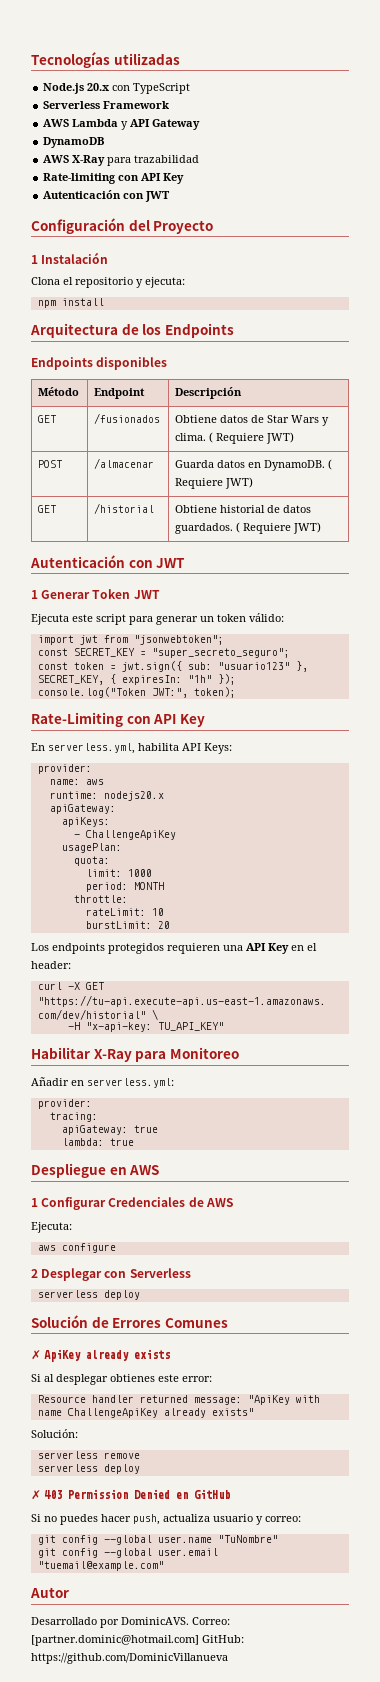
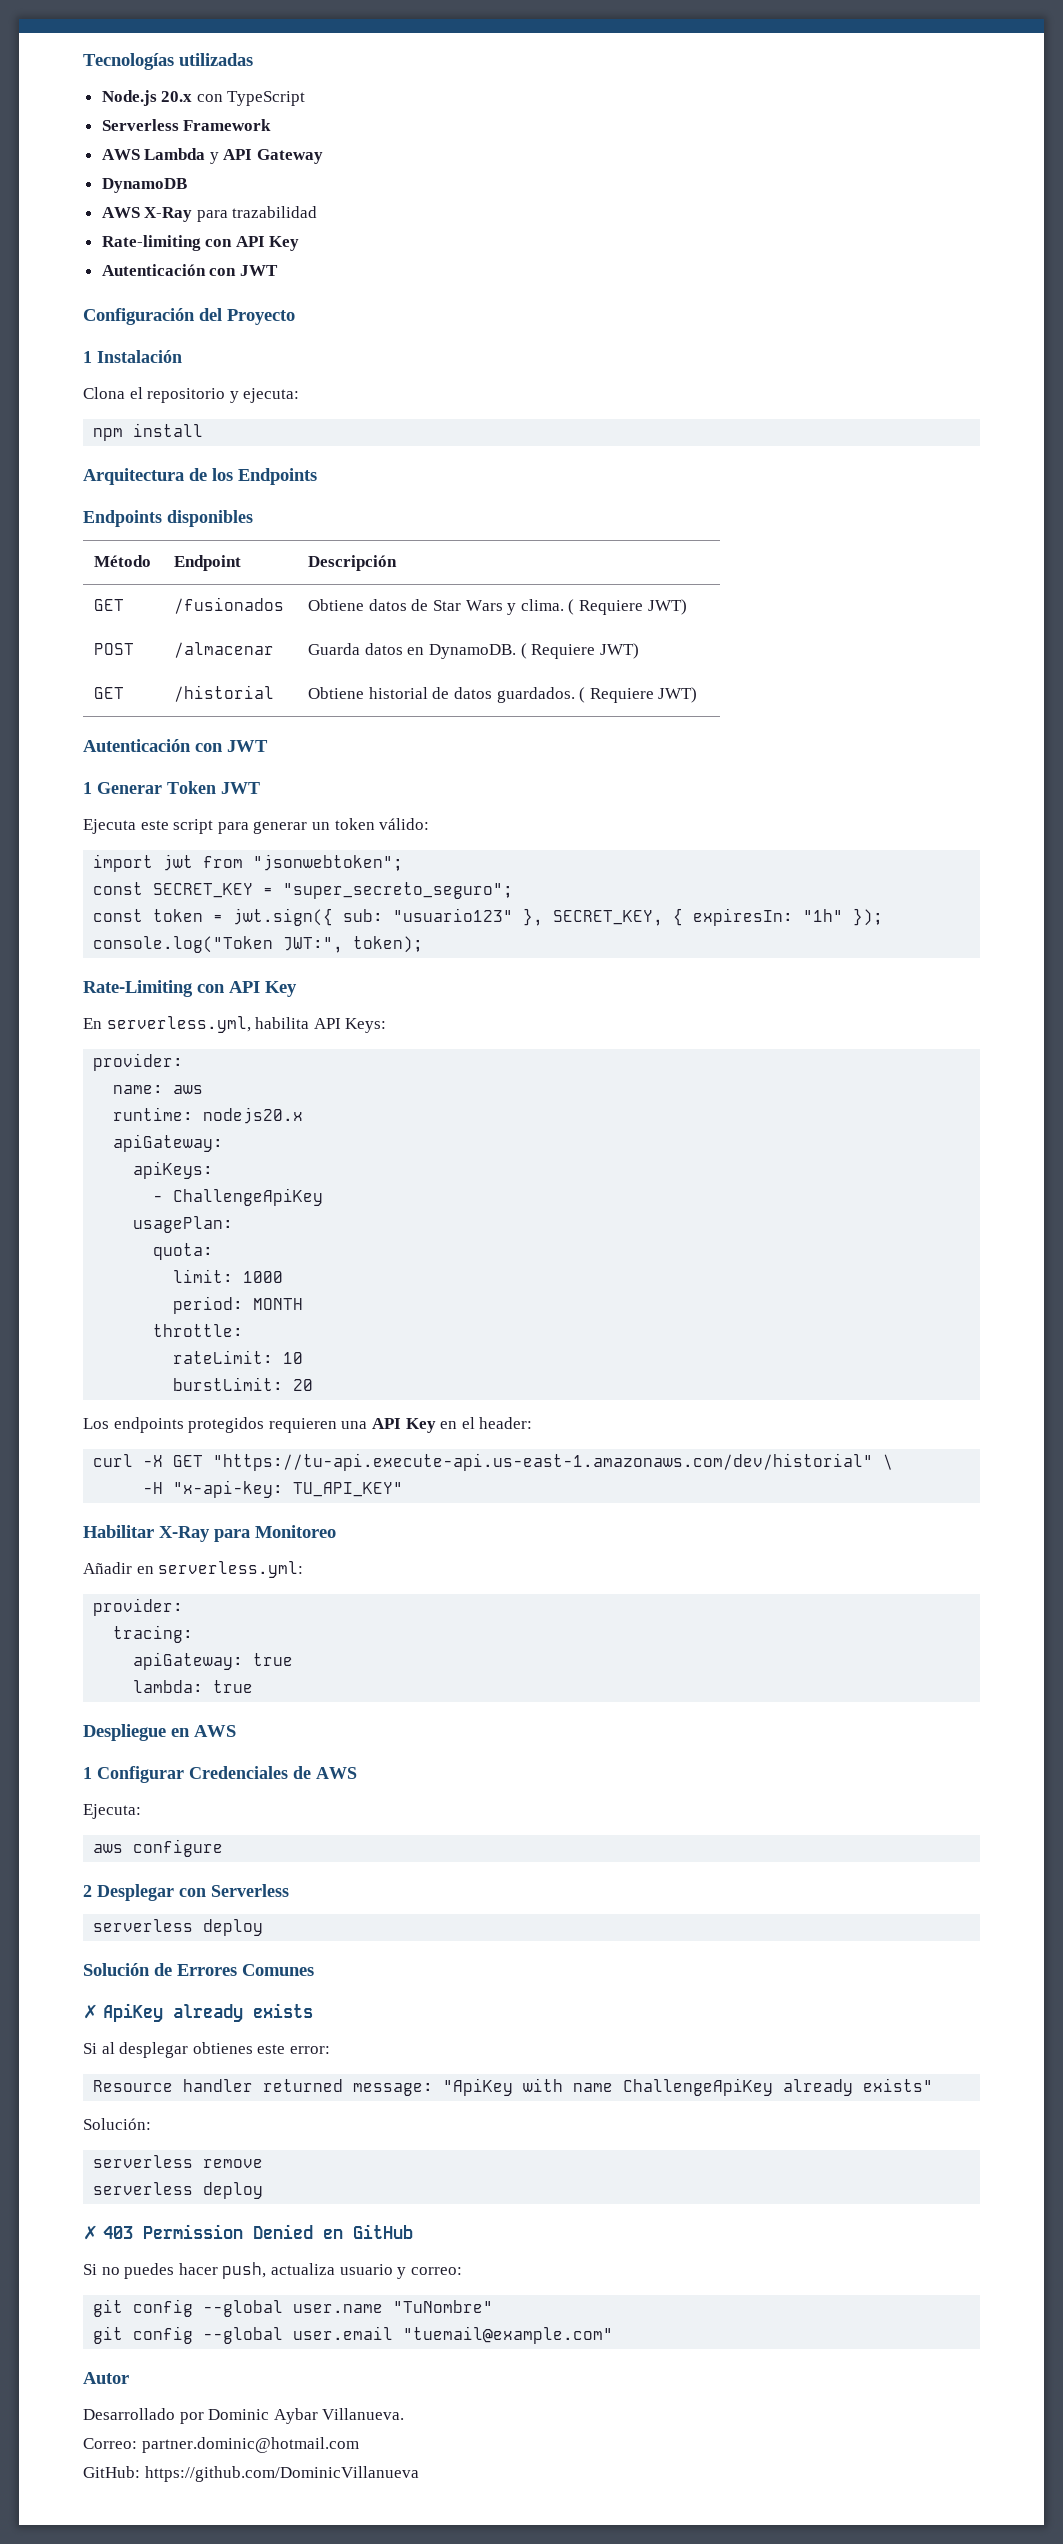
[121,1617,230,1625] [31,1635,199,1646] DominicAVS. Correo: [partner.dominic@hotmail.com] -> [208,2408,405,2424] [83,2437,359,2453] Dominic Aybar Villanueva. // Correo: partner.dominic@hotmail.com //

